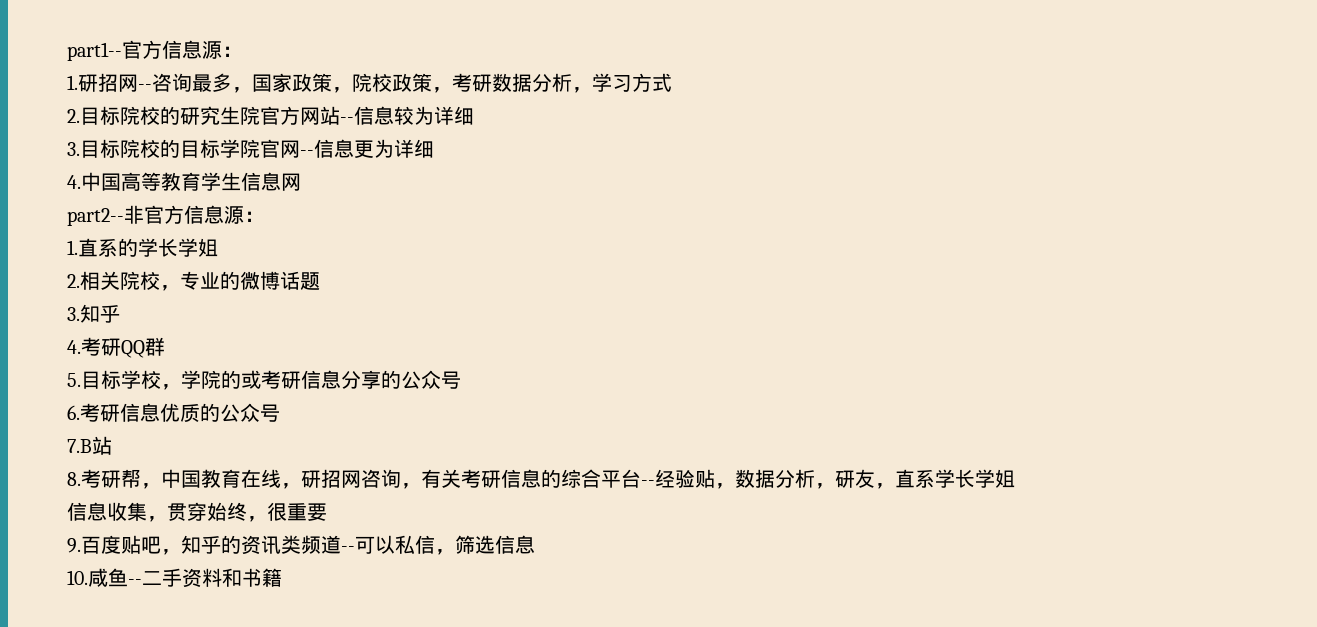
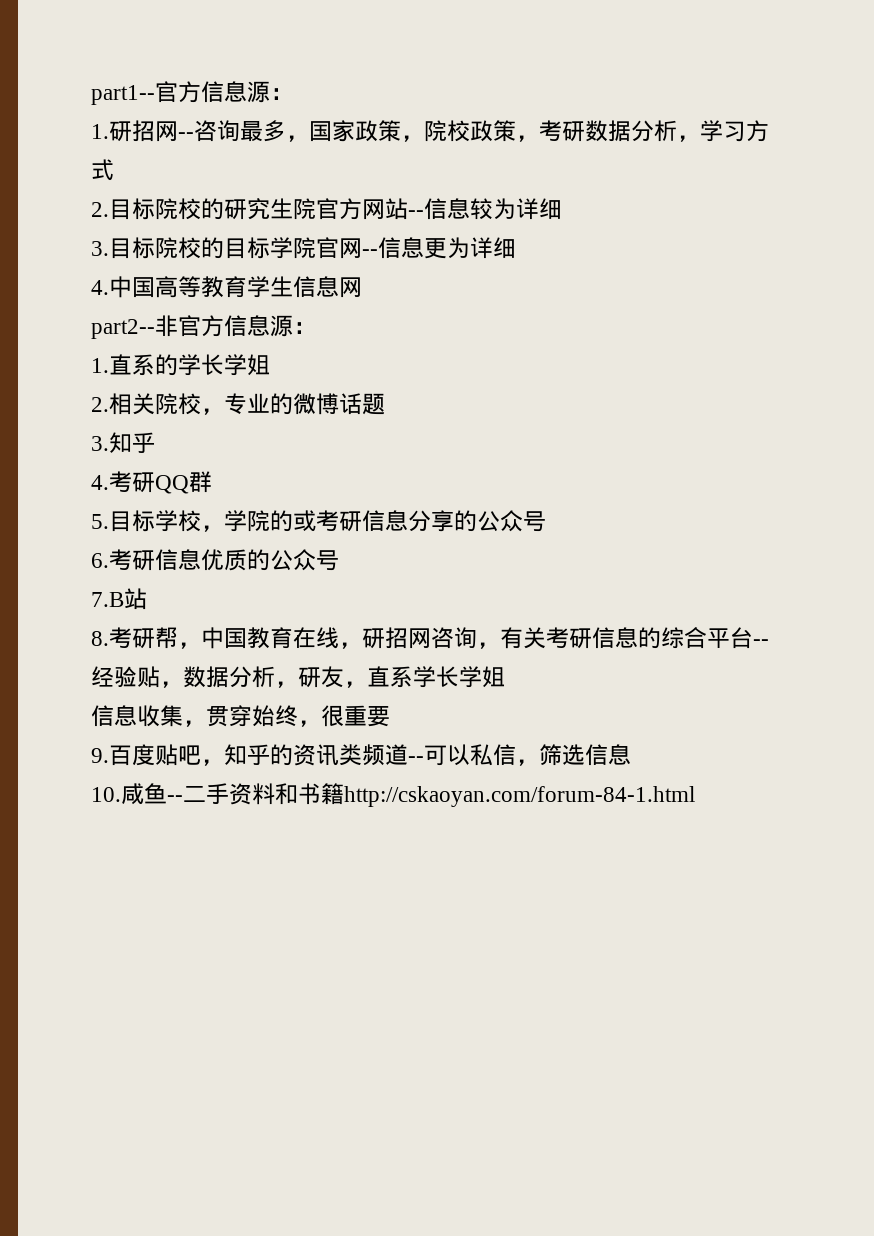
(282, 577) none -> [344,786,695,807] http://cskaoyan.com/forum-84-1.html

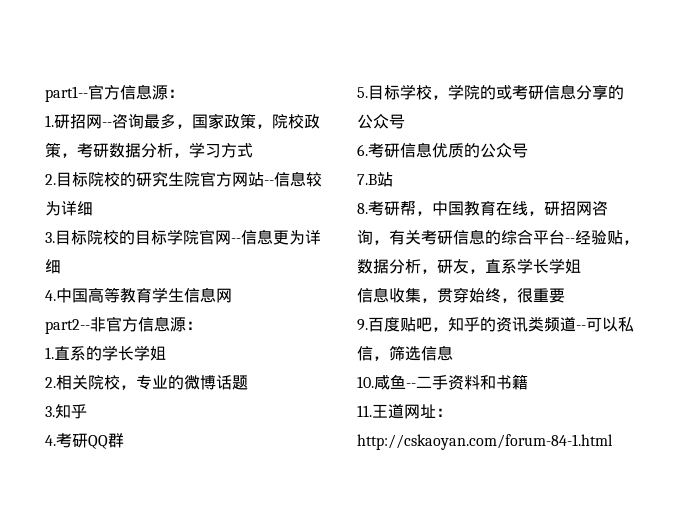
(344, 794) none -> [357,404,452,419] // 11.王道网址：

